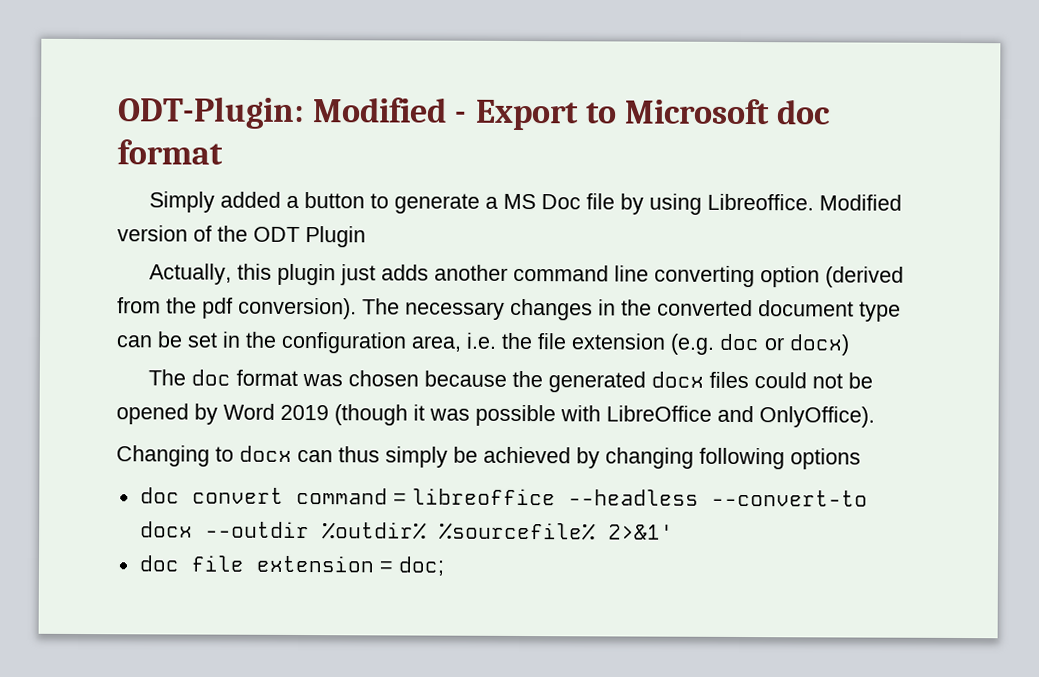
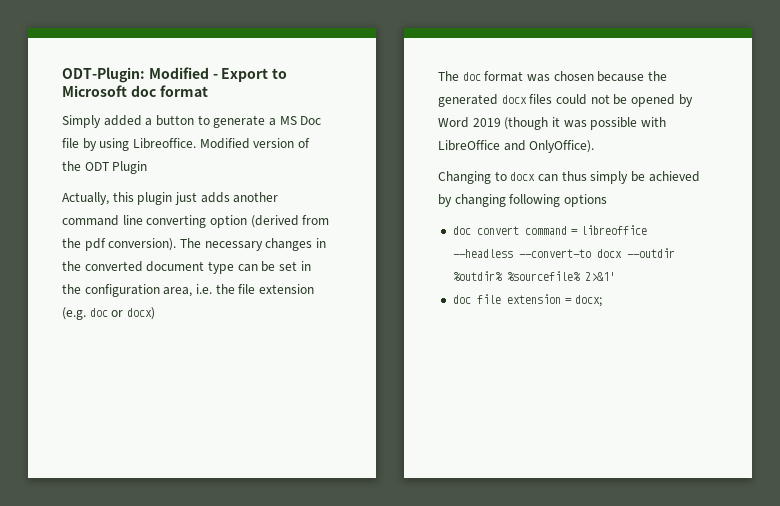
[397,556,445,576] doc; -> [575,295,603,307] docx;

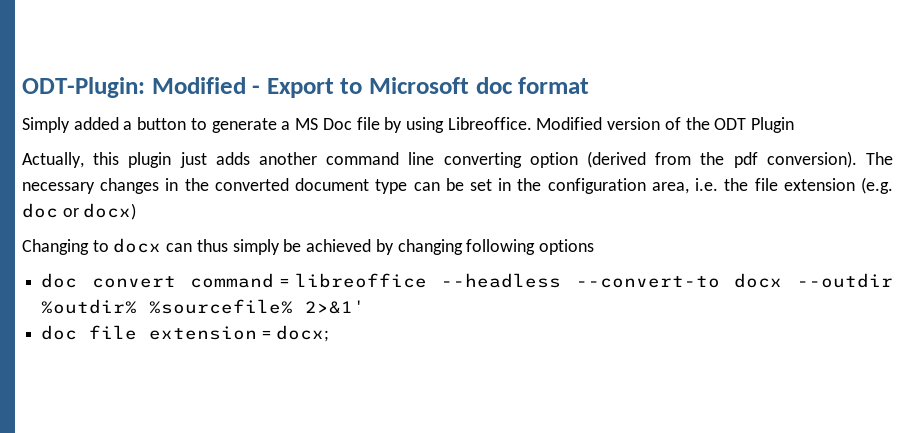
[438,71,667,82] [438,94,693,107] [438,117,666,130] [438,140,595,153] // The doc format was chosen because the generated docx files could not be opened by Word 2019 (though it was possible with LibreOffice and OnlyOffice). -> (137, 211) none

